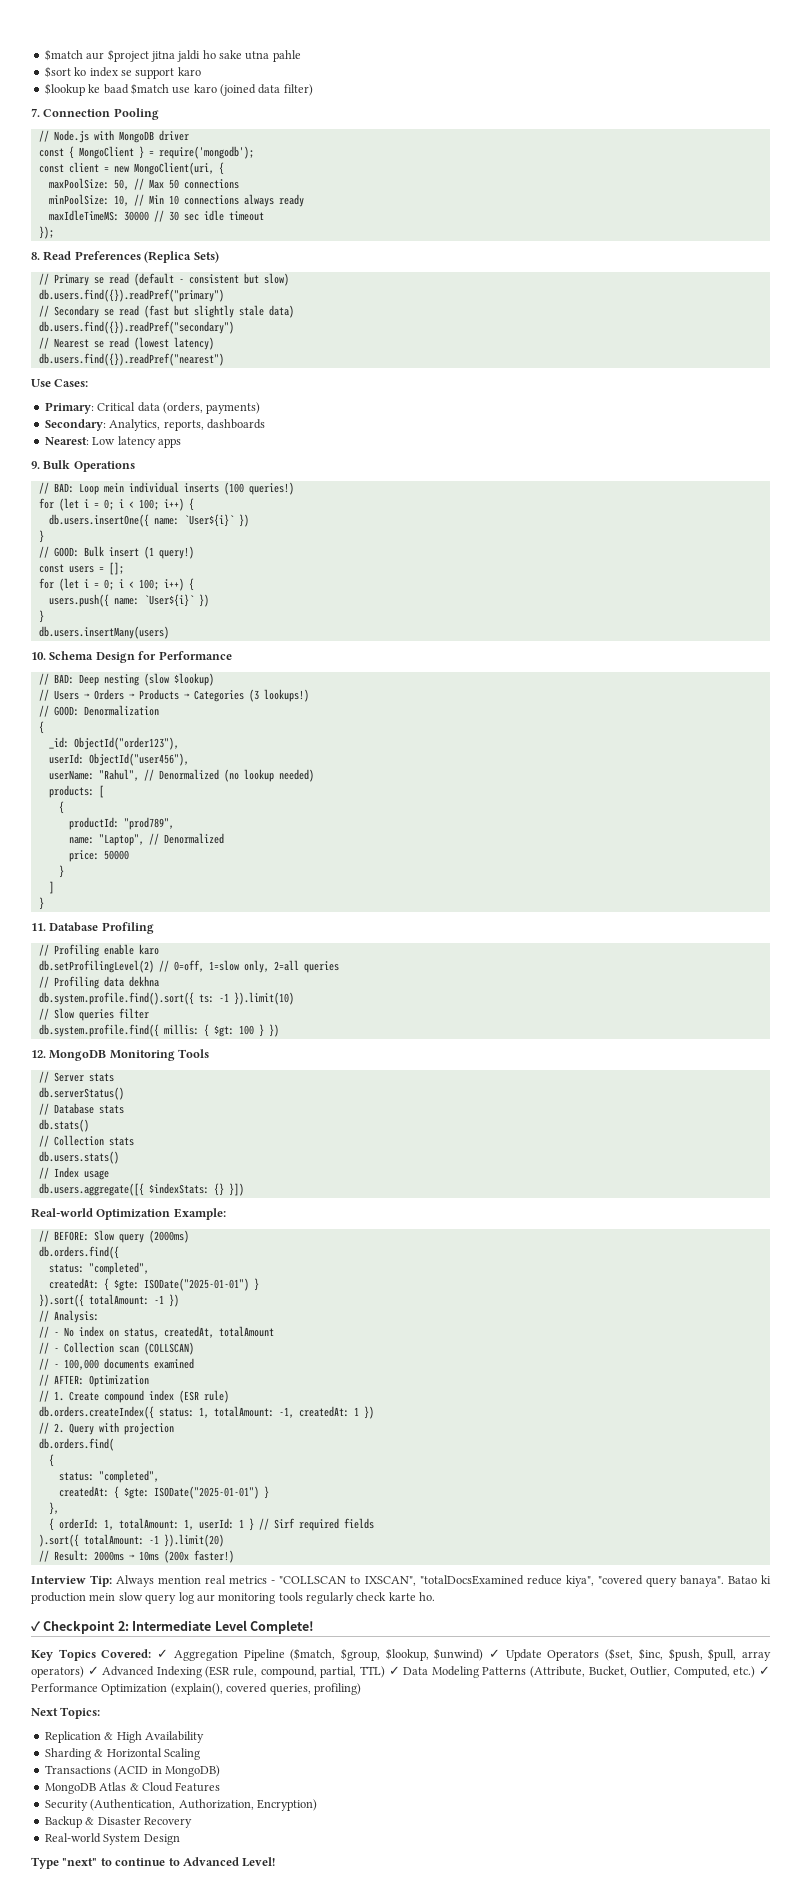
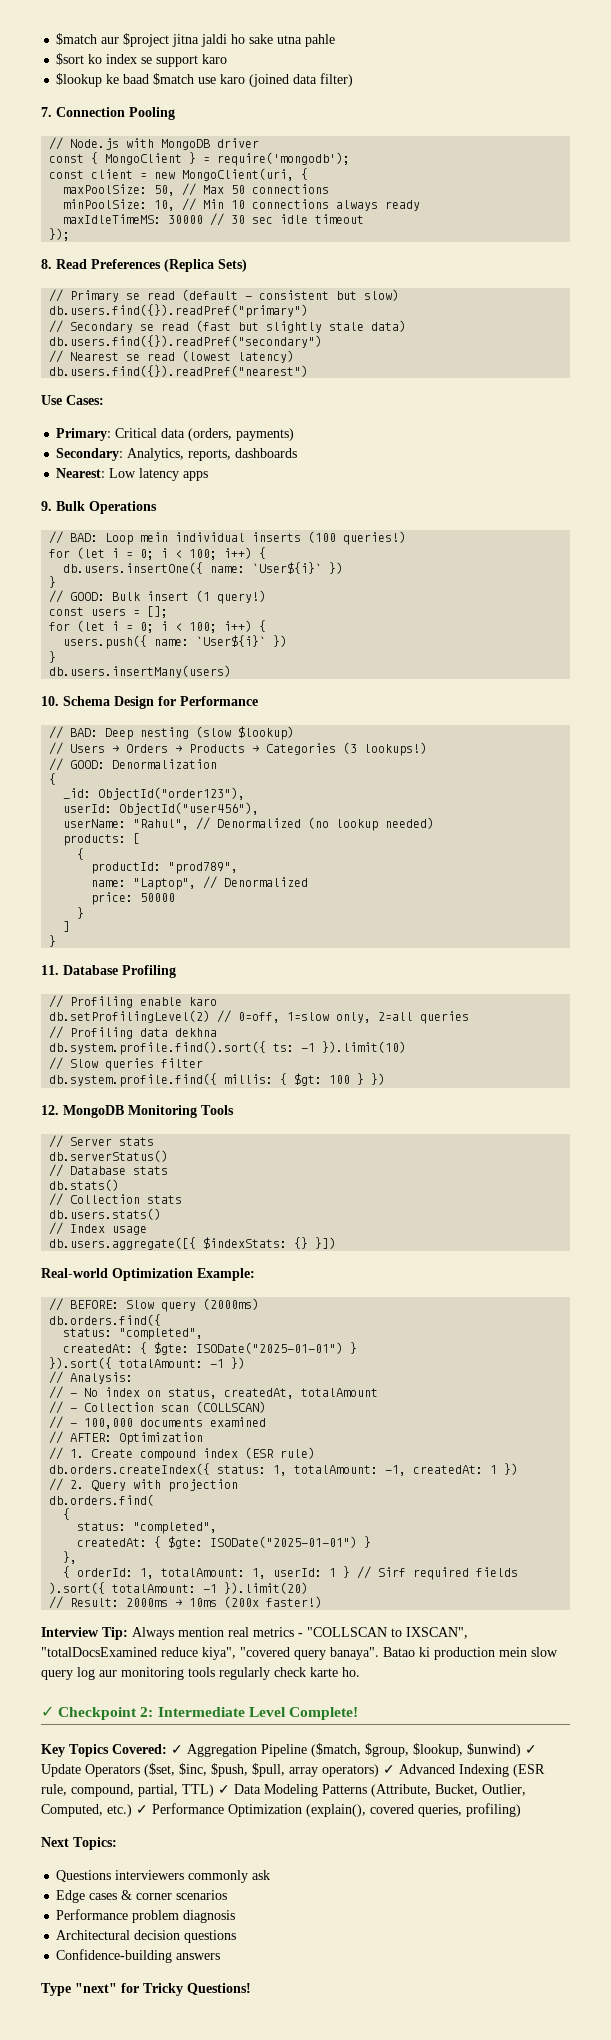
[44,1731,204,1743] [44,1748,200,1760] [44,1765,220,1777] [44,1782,221,1794] [44,1799,317,1811] [44,1816,192,1828] [44,1833,180,1845] [31,1857,276,1869] Replication & High Availability // Sharding & Horizontal Scaling // Transactions (ACID in MongoDB) // MongoDB Atlas & Cloud Features // Security (Authentication, Authorization, Encryption) // Backup & Disaster Recovery // Real-world System Design // Type "next" to continue to Advanced Level! -> [56,1870,271,1883] [56,1890,228,1903] [56,1909,236,1923] [56,1930,237,1943] [56,1949,221,1963] [41,1983,251,1996] Questions interviewers commonly ask // Edge cases & corner scenarios // Performance problem diagnosis // Architectural decision questions // Confidence-building answers // Type "next" for Tricky Questions!

